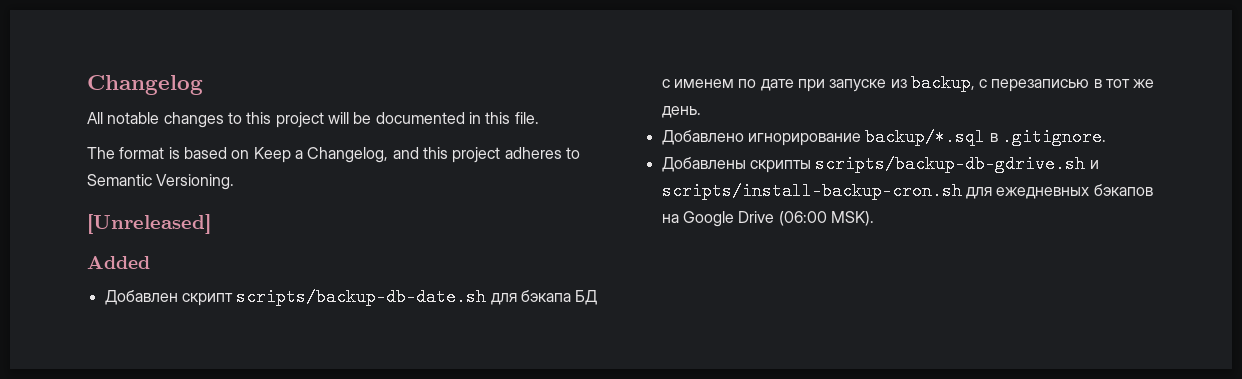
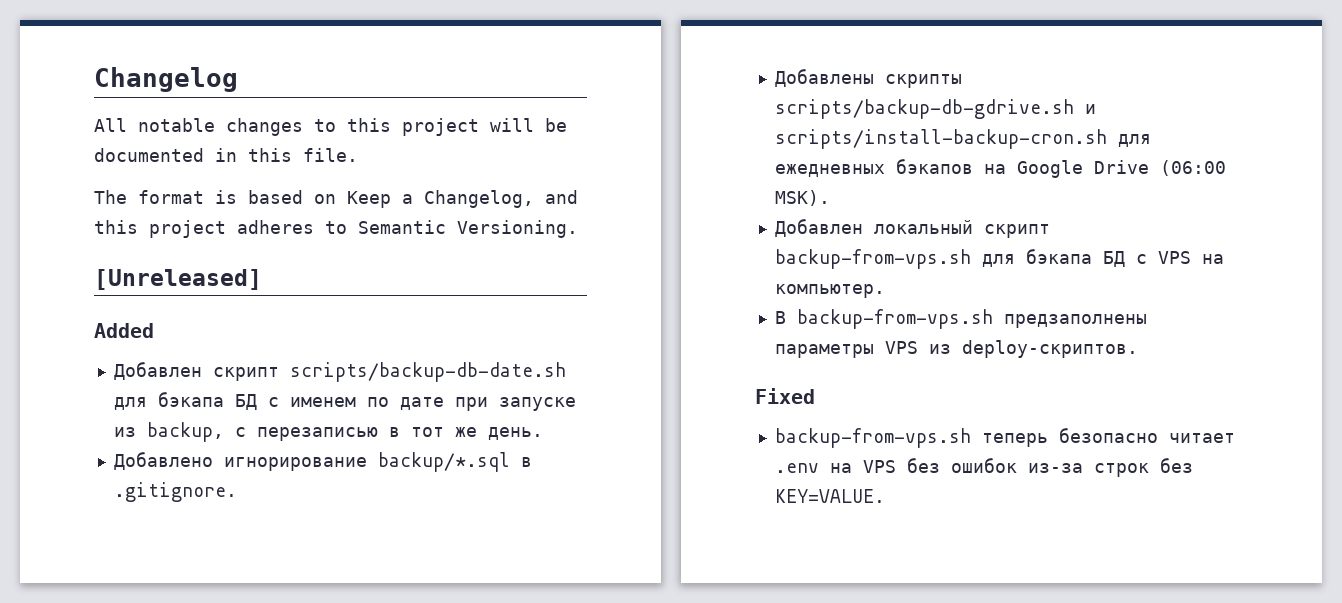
(874, 218) none -> [774,219,1050,238] [774,249,1224,269] [774,284,885,298] [774,309,1147,329] [774,340,1138,358] [755,388,815,404] [774,428,1235,448] [774,458,1193,477] [774,489,885,503] // Добавлен локальный скрипт backup-from-vps.sh для бэкапа БД с VPS на компьютер. // В backup-from-vps.sh предзаполнены параметры VPS из deploy-скриптов. // Fixed // backup-from-vps.sh теперь безопасно читает .env на VPS без ошибок из-за строк без KEY=VALUE.

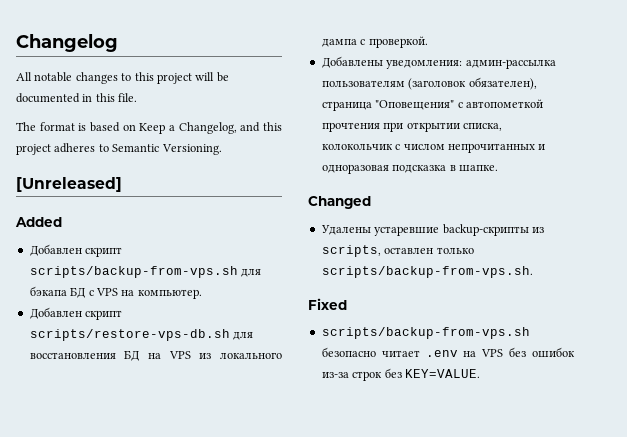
[289,362,566,382] [113,392,576,411] [113,422,543,442] [113,452,532,472] [113,482,237,502] [774,69,962,88] [774,99,1096,119] [774,129,1151,149] [774,159,1226,178] [774,190,830,206] [774,219,1050,238] [774,249,971,269] scripts/backup-db-date.sh для бэкапа БД с именем по дате при запуске из backup, с перезаписью в тот же день. // Добавлено игнорирование backup/*.sql в .gitignore. // Добавлены скрипты scripts/backup-db-gdrive.sh и scripts/install-backup-cron.sh для ежедневных бэкапов на Google Drive (06:00 MSK). // Добавлен локальный скрипт backup-from-vps.sh -> [29,266,238,278] scripts/backup-from-vps.sh
[774,309,1147,329] [774,340,1138,358] В backup-from-vps.sh предзаполнены параметры VPS из deploy-скриптов. -> [29,307,123,320] [29,329,254,341] [29,350,282,361] [321,36,428,48] [321,56,556,69] [321,77,537,90] [321,99,543,111] [321,122,502,132] [321,143,546,153] [321,164,498,174] [308,196,371,209] [320,224,544,236] [321,245,474,257] [321,266,533,278] Добавлен скрипт scripts/restore-vps-db.sh для восстановления БД на VPS из локального дампа с проверкой. // Добавлены уведомления: админ-рассылка пользователям (заголовок обязателен), страница "Оповещения" с автопометкой прочтения при открытии списка, колокольчик с числом непрочитанных и одноразовая подсказка в шапке. // Changed // Удалены устаревшие backup-скрипты из scripts, оставлен только scripts/backup-from-vps.sh.
[774,428,1048,448] backup-from-vps.sh теперь -> [321,327,530,339] scripts/backup-from-vps.sh

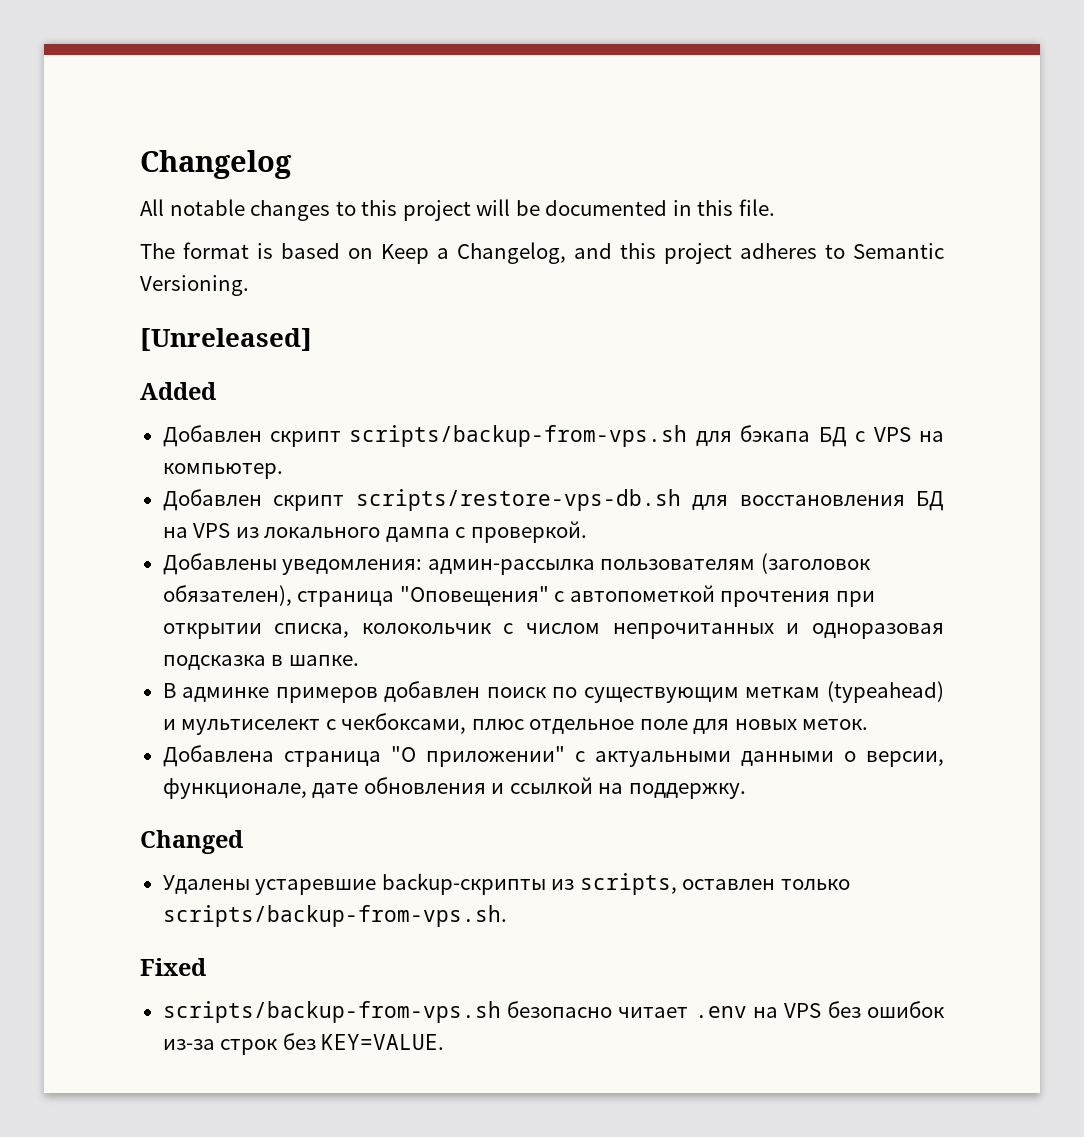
(498, 168) none -> [162,681,944,703] [162,713,869,735] [162,745,945,767] [162,777,746,799] // В админке примеров добавлен поиск по существующим меткам (typeahead) и мультиселект с чекбоксами, плюс отдельное поле для новых меток. // Добавлена страница "О приложении" с актуальными данными о версии, функционале, дате обновления и ссылкой на поддержку.

